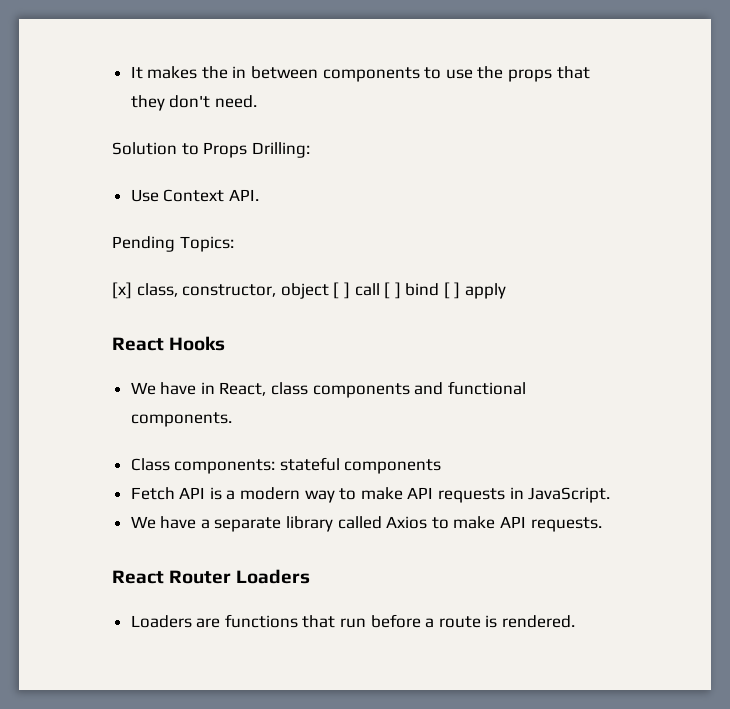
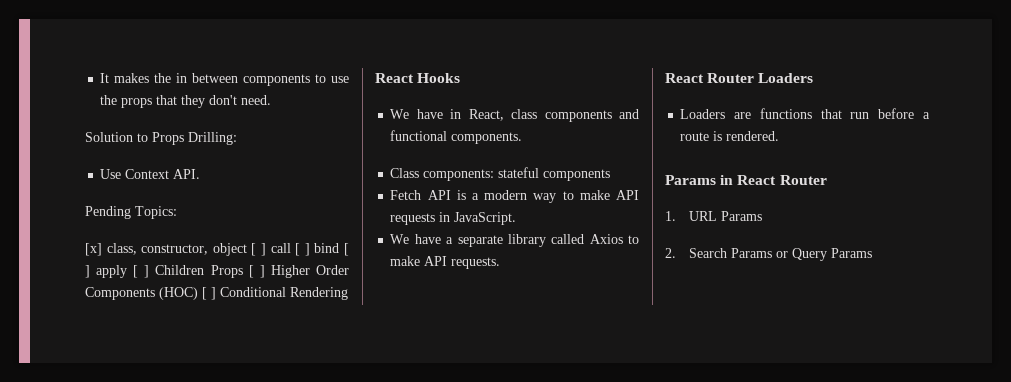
(507, 291) none -> [133,265,349,278] [85,287,348,300] [ ] Children Props [ ] Higher Order Components (HOC) [ ] Conditional Rendering
(576, 621) none -> [665,175,827,185] [665,211,762,221] [665,248,872,261] // Params in React Router // 1. URL Params // 2. Search Params or Query Params

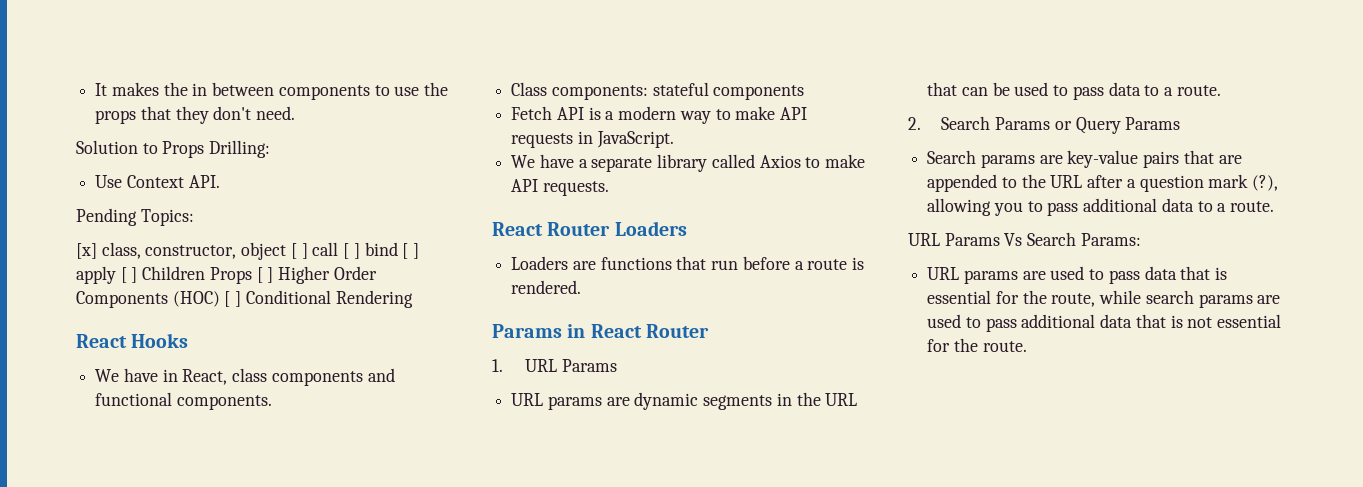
(762, 216) none -> [511,392,858,410] [927,82,1221,100] // URL params are dynamic segments in the URL that can be used to pass data to a route.
(872, 253) none -> [927,150,1242,168] [927,174,1279,192] [927,198,1275,216] [908,232,1141,246] [927,266,1228,284] [927,290,1281,308] [927,314,1282,332] [927,338,1027,352] // Search params are key-value pairs that are appended to the URL after a question mark (?), allowing you to pass additional data to a route. // URL Params Vs Search Params: // URL params are used to pass data that is essential for the route, while search params are used to pass additional data that is not essential for the route.

